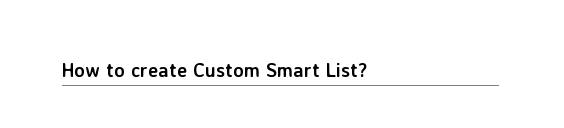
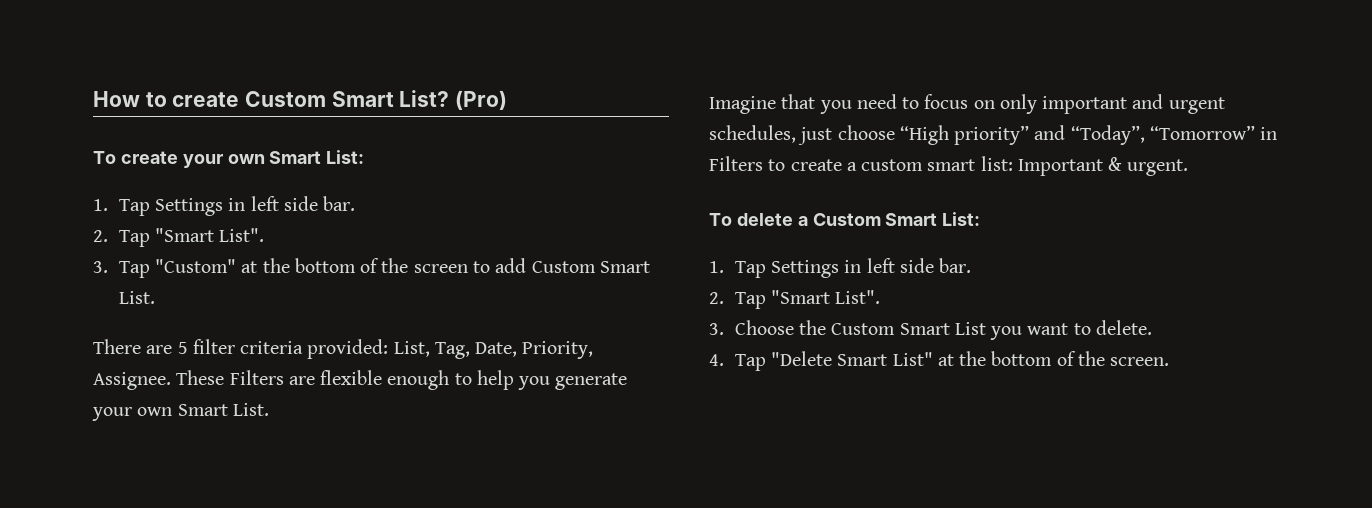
(367, 70) none -> [455,90,508,110] [93,150,365,168] [93,196,356,216] [93,228,265,247] [93,258,650,278] [118,291,155,304] [93,339,594,359] [93,370,628,390] [92,403,269,421] [709,94,1225,114] [709,125,1278,145] [709,156,1189,176] [709,212,981,226] [709,258,972,278] [709,290,881,309] [709,320,1152,340] [709,351,1170,371] (Pro) // To create your own Smart List: // 1. Tap Settings in left side bar. // 2. Tap "Smart List". // 3. Tap "Custom" at the bottom of the screen to add Custom Smart List. // There are 5 filter criteria provided: List, Tag, Date, Priority, Assignee. These Filters are flexible enough to help you generate your own Smart List. // Imagine that you need to focus on only important and urgent schedules, just choose “High priority” and “Today”, “Tomorrow” in Filters to create a custom smart list: Important & urgent. // To delete a Custom Smart List: // 1. Tap Settings in left side bar. // 2. Tap "Smart List". // 3. Choose the Custom Smart List you want to delete. // 4. Tap "Delete Smart List" at the bottom of the screen.

